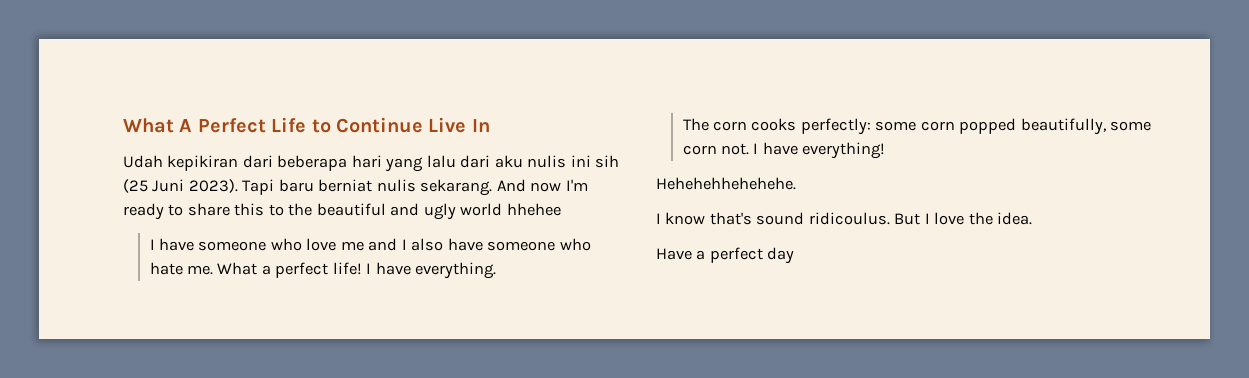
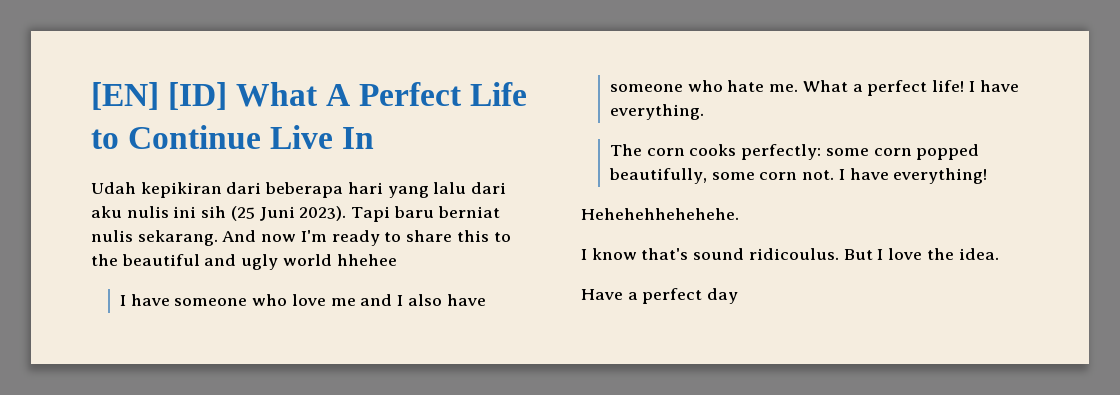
(123, 125) none -> [91,82,228,110] [EN] [ID]

